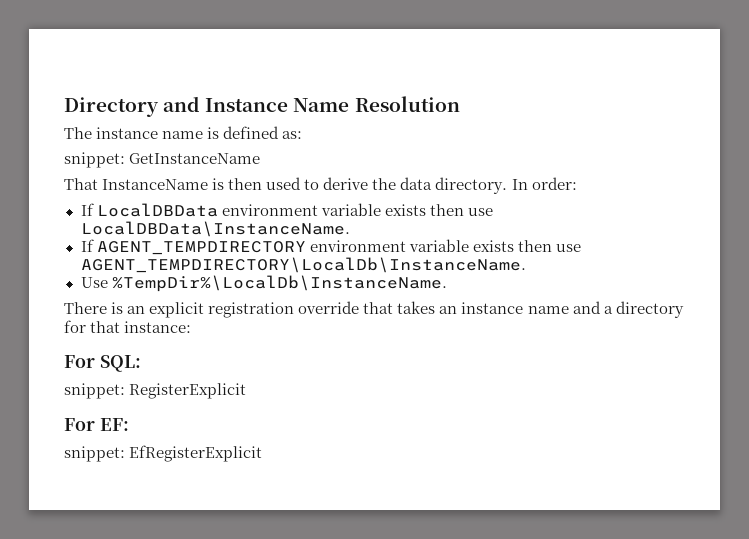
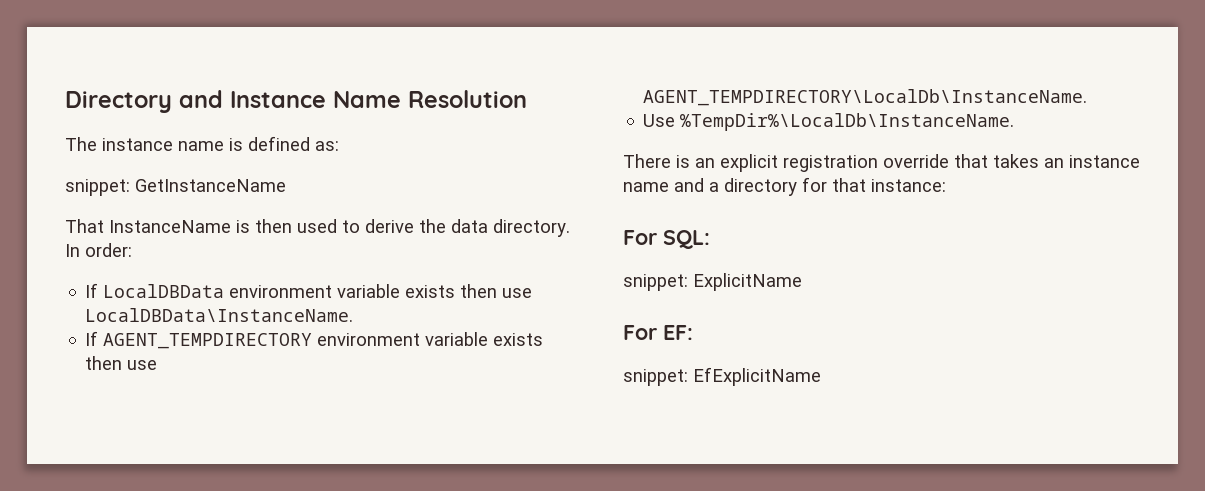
[129,383,247,399] RegisterExplicit -> [693,273,802,291] ExplicitName
[129,445,263,462] EfRegisterExplicit -> [693,367,821,386] EfExplicitName

